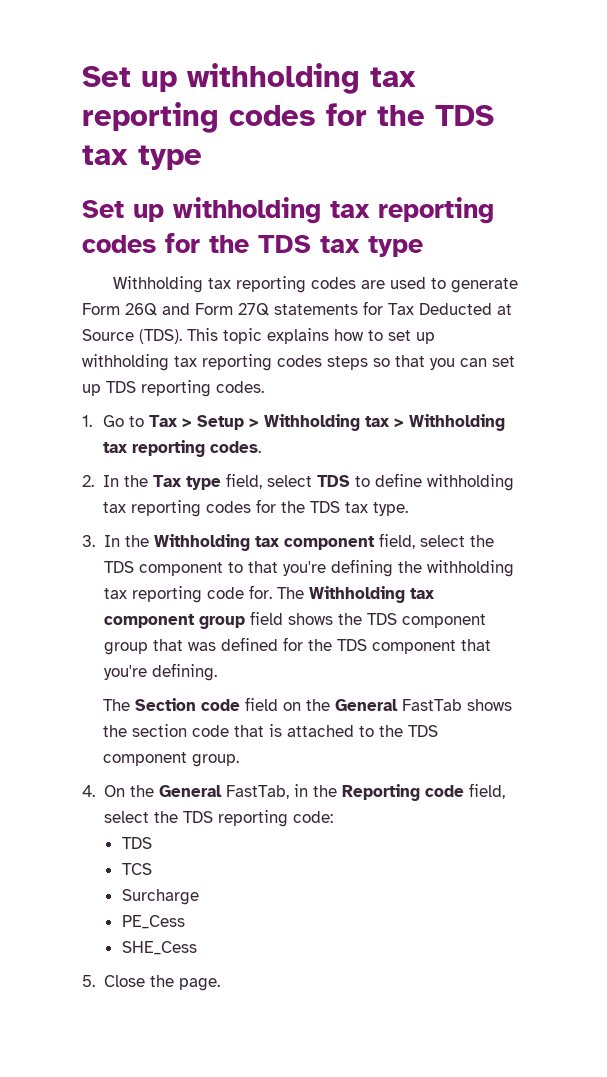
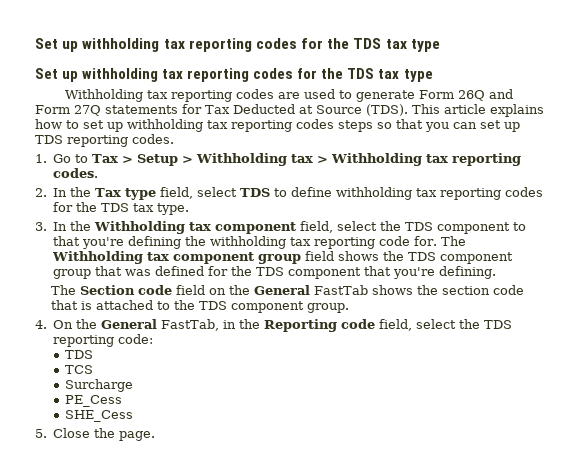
[223,328,262,344] topic -> [444,104,486,114] article

